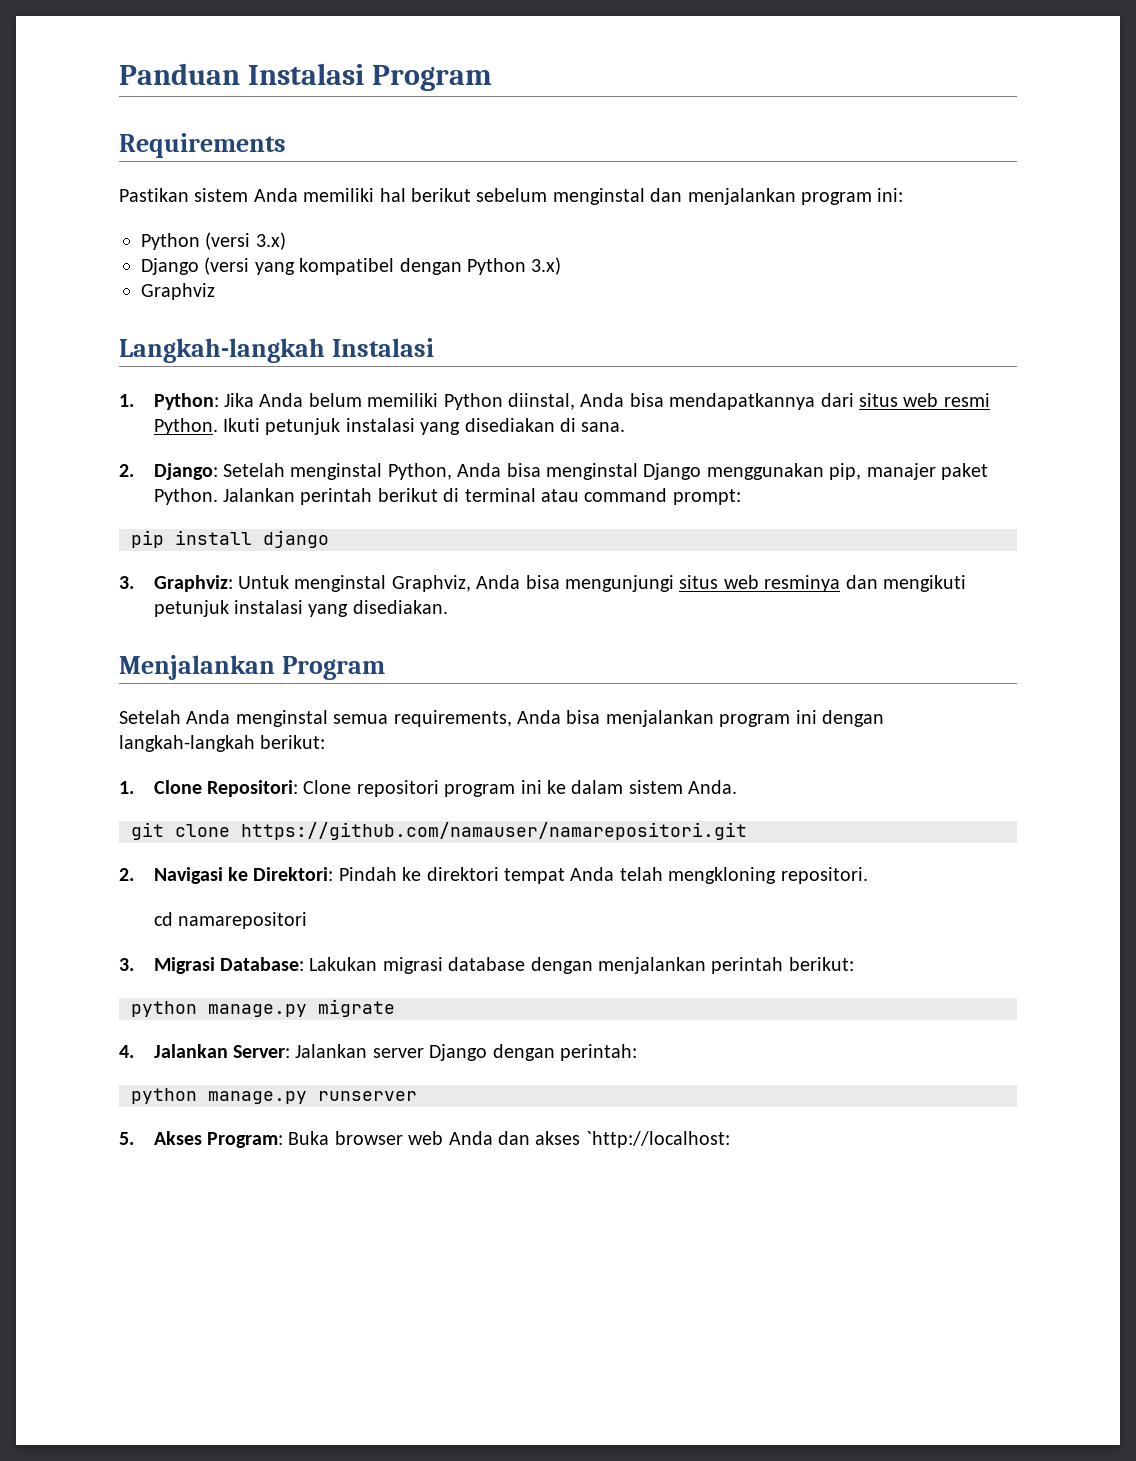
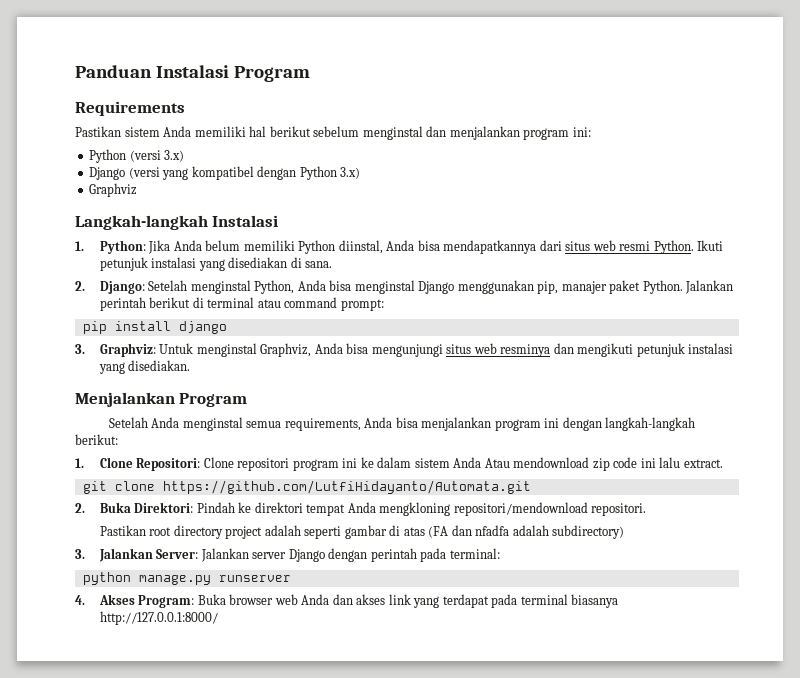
[688,780,738,794] Anda. -> [453,457,723,471] Anda Atau mendownload zip code ini lalu extract.
[241,822,747,840] [119,867,248,884] https://github.com/namauser/namarepositori.git // 2. Navigasi ke -> [162,480,531,494] [75,502,131,513] https://github.com/LutfiHidayanto/Automata.git // 2. Buka
[619,867,777,884] telah mengkloning -> [379,502,588,516] mengkloning repositori/mendownload
[153,912,307,929] [119,957,854,974] [131,999,395,1017] [119,1045,134,1058] cd namarepositori // 3. Migrasi Database: Lakukan migrasi database dengan menjalankan perintah berikut: // python manage.py migrate // 4. -> [99,525,625,539] [75,549,85,559] Pastikan root directory project adalah seperti gambar di atas (FA dan nfadfa adalah subdirectory) // 3.
[559,1044,637,1061] perintah: -> [370,548,500,562] perintah pada terminal:
[119,1132,134,1145] 5. -> [75,595,85,605] 4.
[585,1131,730,1148] `http://localhost: -> [388,594,619,608] [99,611,218,625] link yang terdapat pada terminal biasanya http://127.0.0.1:8000/

